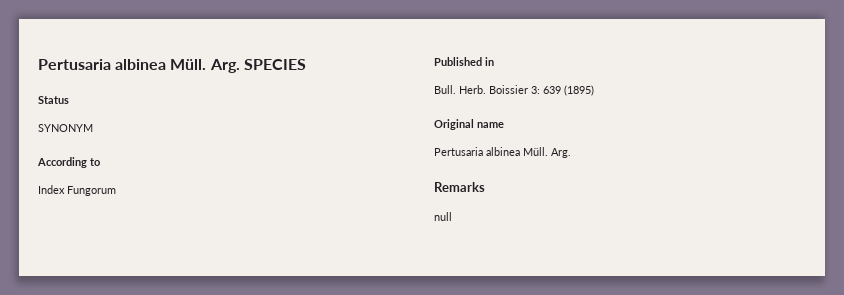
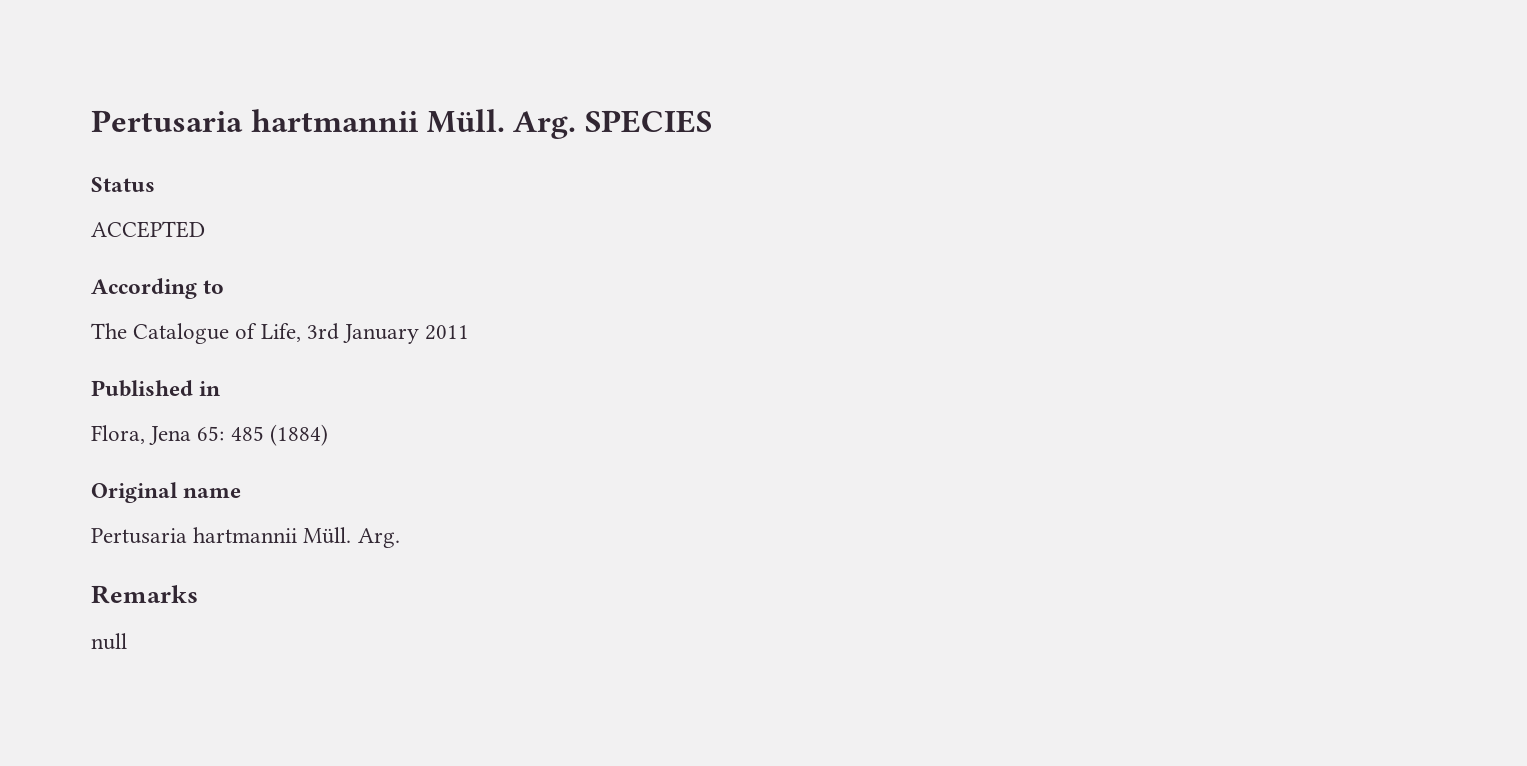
[38,59,167,70] Pertusaria albinea -> [91,109,419,132] Pertusaria hartmannii
[38,124,93,132] SYNONYM -> [91,221,205,238] ACCEPTED
[38,185,116,196] [434,57,494,66] [434,85,594,96] Index Fungorum // Published in // Bull. Herb. Boissier 3: 639 (1895) -> [91,323,470,344] [91,380,221,397] [91,424,328,446] The Catalogue of Life, 3rd January 2011 // Published in // Flora, Jena 65: 485 (1884)
[486,147,520,156] albinea -> [193,527,298,543] hartmannii

